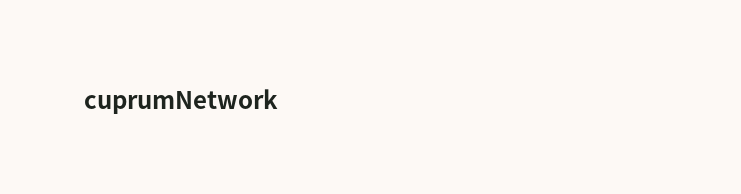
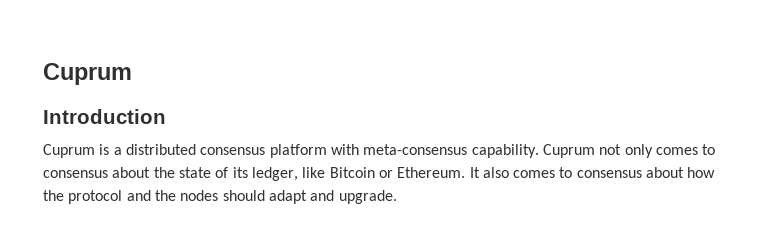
[84,89,278,114] cuprumNetwork -> [43,63,132,85] [43,109,166,124] [43,144,716,158] [43,167,716,181] [43,190,397,204] Cuprum // Introduction // Cuprum is a distributed consensus platform with meta-consensus capability. Cuprum not only comes to consensus about the state of its ledger, like Bitcoin or Ethereum. It also comes to consensus about how the protocol and the nodes should adapt and upgrade.

